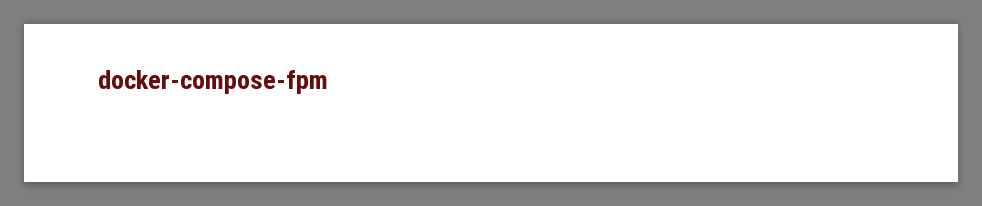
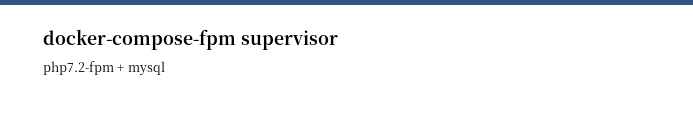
(328, 82) none -> [240,30,338,50] [43,61,165,76] supervisor // php7.2-fpm + mysql

